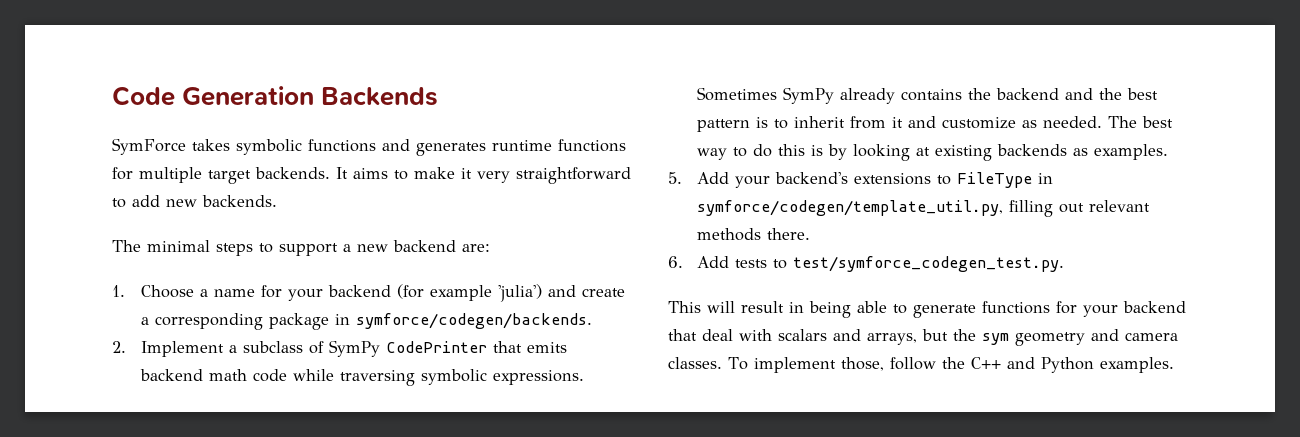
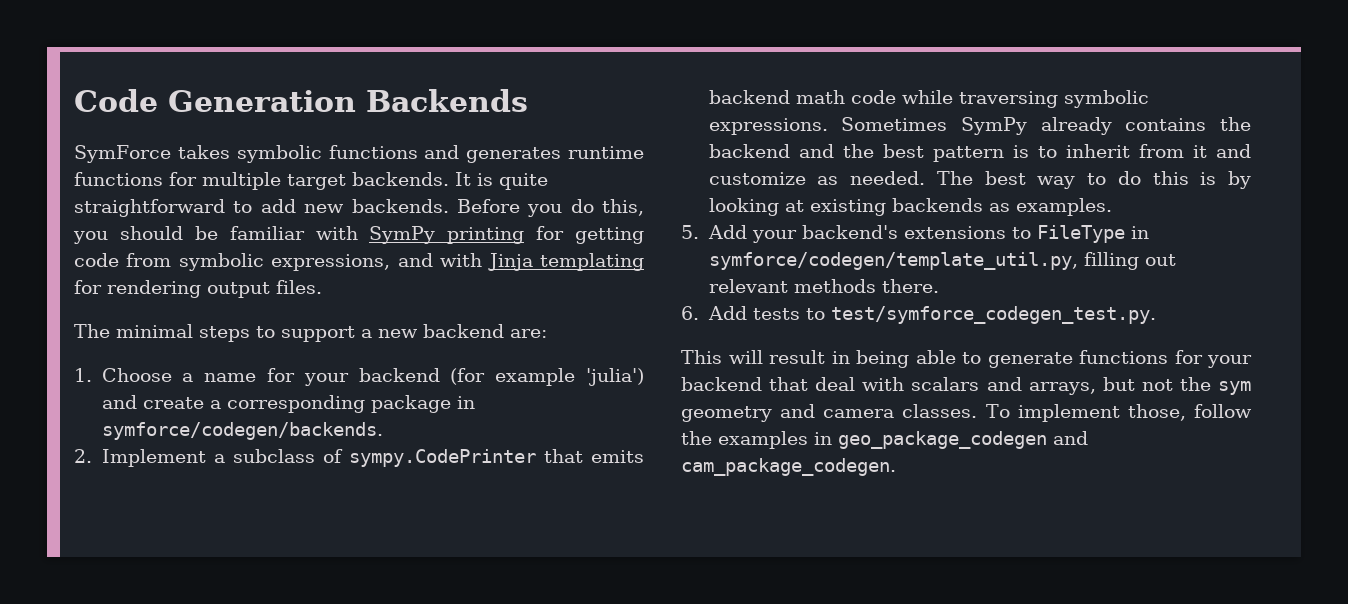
[353,167,510,183] aims to make it very -> [477,173,548,190] is quite
(277, 201) none -> [456,199,644,217] [73,226,644,244] [74,253,644,271] [74,280,322,298] Before you do this, you should be familiar with SymPy printing for getting code from symbolic expressions, and with Jinja templating for rendering output files.
[329,340,488,357] SymPy CodePrinter -> [348,449,536,467] sympy.CodePrinter
(948, 335) none -> [1141,379,1173,391] not
[970,357,1174,373] C++ and Python examples. -> [718,431,1088,449] [681,458,896,476] examples in geo_package_codegen and cam_package_codegen.

